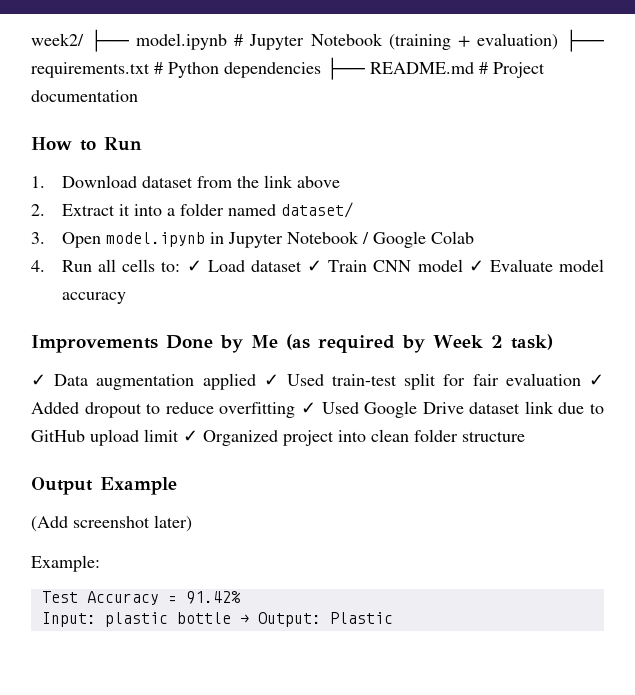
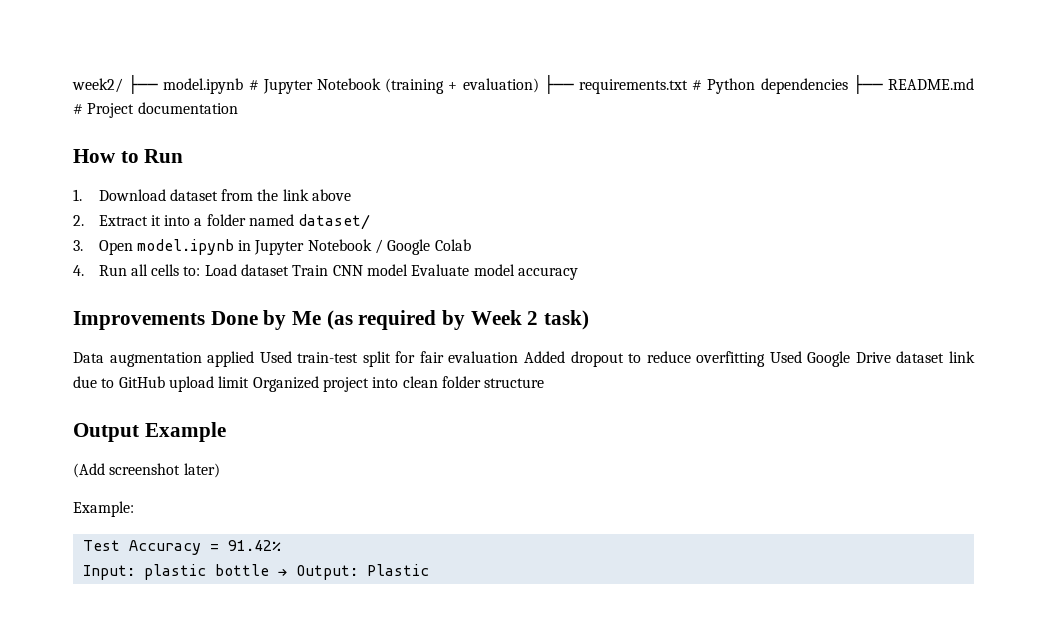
[186,260,202,272] ✓ -> (201, 271) none
[307,260,323,272] ✓ -> (290, 270) none
[468,260,484,272] ✓ -> (409, 270) none
[31,374,46,386] ✓ -> (590, 320) none
[263,374,279,386] ✓ -> (255, 359) none
[589,374,604,386] ✓ -> (519, 357) none
[300,402,316,414] ✓ -> (766, 359) none
[183,430,198,442] ✓ -> (250, 382) none

